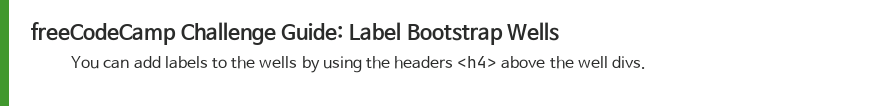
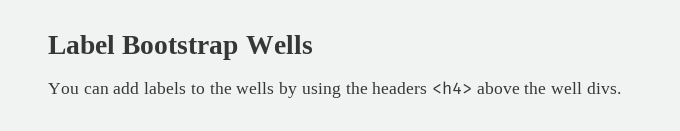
[31,22,344,45] freeCodeCamp Challenge Guide: -> (48, 44) none

